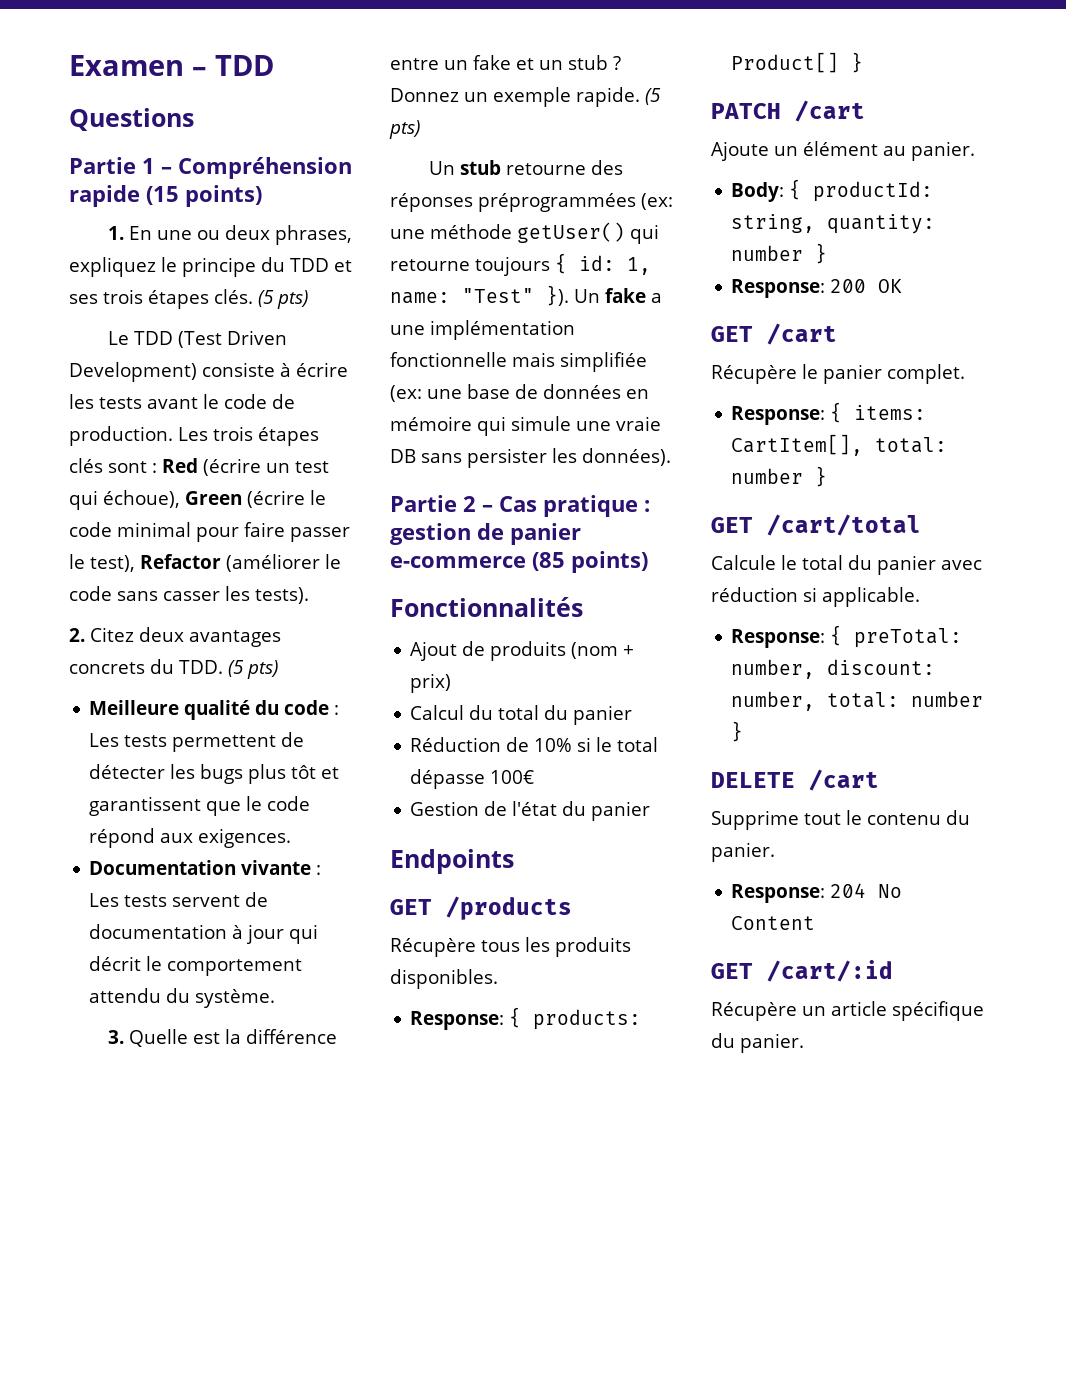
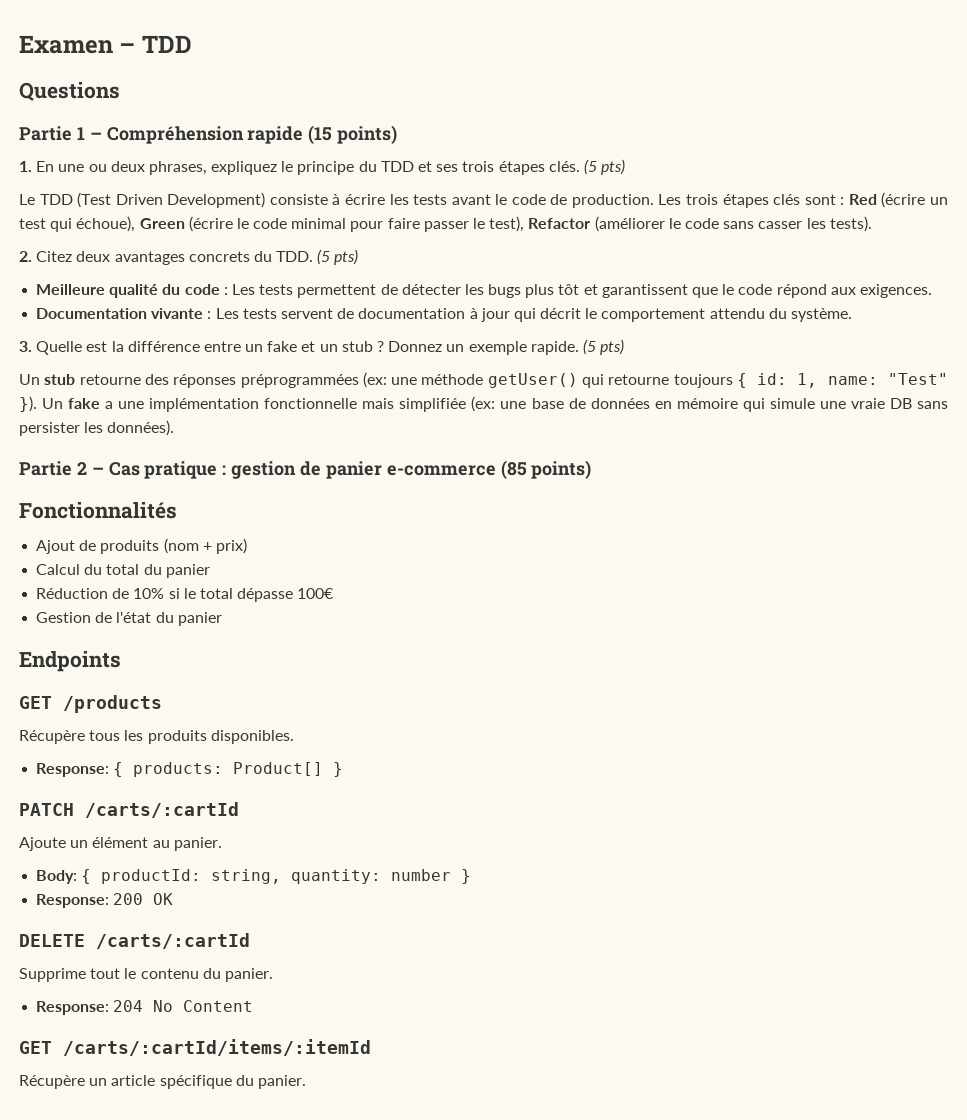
[795,100,865,122] /cart -> [85,802,239,818] /carts/:cartId
[711,323,837,345] [711,364,965,384] [731,402,927,425] [731,434,948,456] [731,466,828,487] [711,514,921,536] [711,555,982,575] [711,587,920,607] [731,625,963,648] [731,659,936,679] [731,691,984,711] [731,721,744,742] // GET /cart // Récupère le panier complet. // Response: { items: CartItem[], total: number } // GET /cart/total // Calcule le total du panier avec réduction si applicable. // Response: { preTotal: number, discount: number, total: number } -> (174, 899) none
[809,769,879,791] /cart -> [96,933,250,949] /carts/:cartId
[767,960,893,982] /cart/:id -> [63,1039,371,1056] /carts/:cartId/items/:itemId

